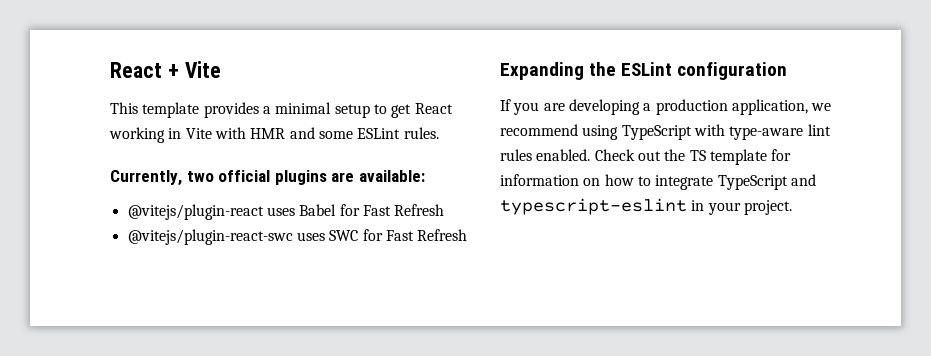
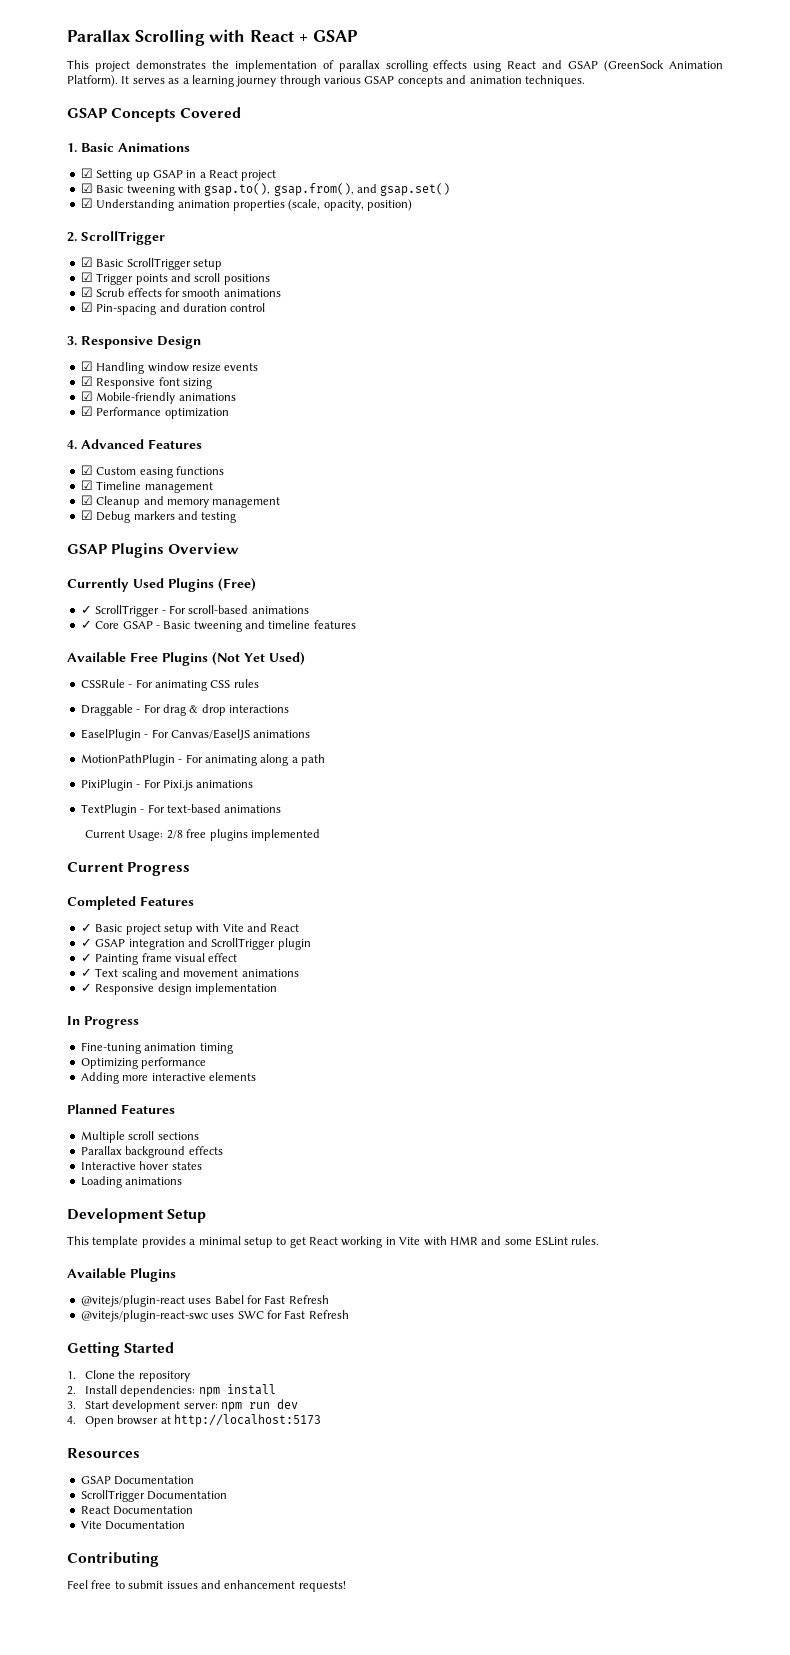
[110,61,221,78] React + Vite -> [67,29,358,46] [67,60,724,72] [67,75,585,87] [67,107,242,122] [67,143,190,152] [80,168,277,181] [80,183,451,196] [80,198,412,211] [67,231,165,245] [80,257,222,270] [80,272,270,285] [80,287,281,297] [80,302,266,315] [67,336,201,349] [80,361,259,374] [80,376,212,389] [80,391,236,404] [80,406,229,419] [67,439,202,449] [80,465,224,478] [80,480,213,493] [80,495,281,508] [80,510,237,523] [67,543,240,558] [67,578,256,592] [80,605,309,617] [80,620,356,632] [67,652,305,666] [80,679,259,691] [80,704,289,716] [80,729,311,741] [80,754,325,766] [80,779,254,791] [80,804,282,816] [85,829,320,841] [67,862,191,876] [67,896,194,910] [80,923,300,935] [80,938,311,950] [80,953,238,965] [80,968,299,980] [80,983,277,995] [67,1016,139,1029] [80,1042,233,1054] [80,1057,207,1069] [80,1072,256,1084] [67,1104,175,1114] [80,1131,199,1143] [80,1146,223,1158] [80,1161,202,1170] [80,1176,183,1188] [67,1208,207,1223] Parallax Scrolling with React + GSAP // This project demonstrates the implementation of parallax scrolling effects using React and GSAP (GreenSock Animation Platform). It serves as a learning journey through various GSAP concepts and animation techniques. // GSAP Concepts Covered // 1. Basic Animations // ☑ Setting up GSAP in a React project // ☑ Basic tweening with gsap.to(), gsap.from(), and gsap.set() // ☑ Understanding animation properties (scale, opacity, position) // 2. ScrollTrigger // ☑ Basic ScrollTrigger setup // ☑ Trigger points and scroll positions // ☑ Scrub effects for smooth animations // ☑ Pin-spacing and duration control // 3. Responsive Design // ☑ Handling window resize events // ☑ Responsive font sizing // ☑ Mobile-friendly animations // ☑ Performance optimization // 4. Advanced Features // ☑ Custom easing functions // ☑ Timeline management // ☑ Cleanup and memory management // ☑ Debug markers and testing // GSAP Plugins Overview // Currently Used Plugins (Free) // ✓ ScrollTrigger - For scroll-based animations // ✓ Core GSAP - Basic tweening and timeline features // Available Free Plugins (Not Yet Used) // CSSRule - For animating CSS rules // Draggable - For drag & drop interactions // EaselPlugin - For Canvas/EaselJS animations // MotionPathPlugin - For animating along a path // PixiPlugin - For Pixi.js animations // TextPlugin - For text-based animations // Current Usage: 2/8 free plugins implemented // Current Progress // Completed Features // ✓ Basic project setup with Vite and React // ✓ GSAP integration and ScrollTrigger plugin // ✓ Painting frame visual effect // ✓ Text scaling and movement animations // ✓ Responsive design implementation // In Progress // Fine-tuning animation timing // Optimizing performance // Adding more interactive elements // Planned Features // Multiple scroll sections // Parallax background effects // Interactive hover states // Loading animations // Development Setup
[110,170,425,186] Currently, two official plugins are available: -> [67,1268,176,1282] Available Plugins
[500,62,788,80] [500,99,832,115] [500,124,831,140] [500,149,792,165] [500,174,816,190] [500,198,792,215] Expanding the ESLint configuration // If you are developing a production application, we recommend using TypeScript with type-aware lint rules enabled. Check out the TS template for information on how to integrate TypeScript and typescript-eslint in your project. -> [67,1342,175,1357] [67,1370,190,1382] [67,1384,276,1397] [67,1399,299,1412] [67,1414,322,1427] [67,1448,140,1458] [80,1476,195,1485] [80,1490,228,1502] [80,1506,194,1515] [80,1521,186,1530] [67,1552,159,1567] [67,1580,346,1592] Getting Started // 1. Clone the repository // 2. Install dependencies: npm install // 3. Start development server: npm run dev // 4. Open browser at http://localhost:5173 // Resources // GSAP Documentation // ScrollTrigger Documentation // React Documentation // Vite Documentation // Contributing // Feel free to submit issues and enhancement requests!

